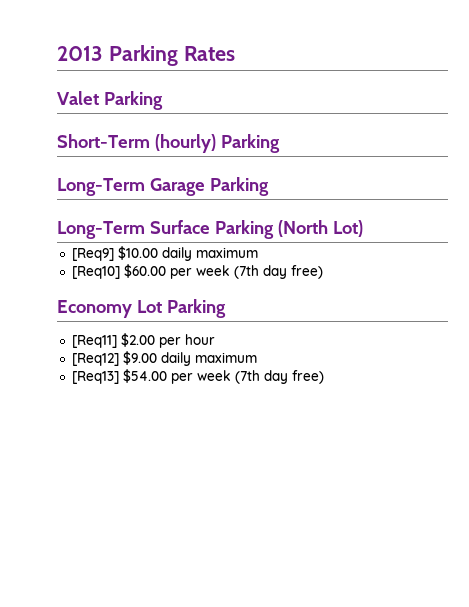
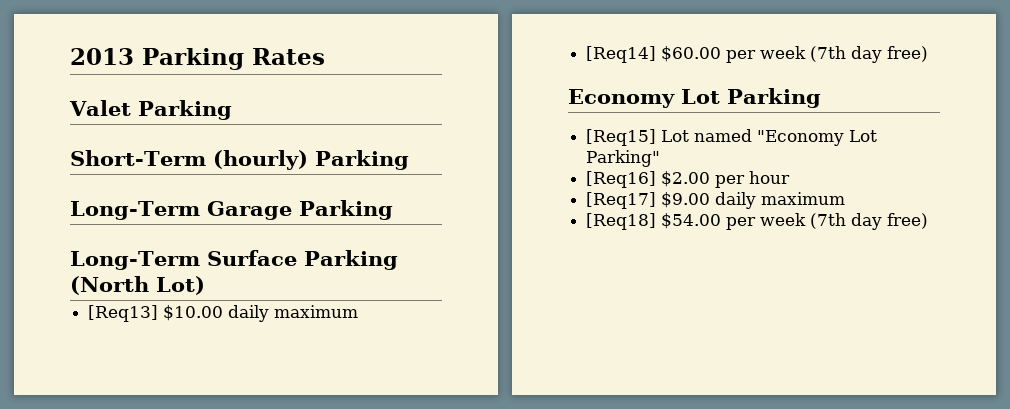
[71,248,114,261] [Req9] -> [88,305,159,322] [Req13]
[71,266,120,279] [Req10] -> [586,46,657,63] [Req14]
[71,335,117,348] [Req11] -> [586,129,878,146] [586,150,661,167] [586,171,657,188] [Req15] Lot named "Economy Lot Parking" // [Req16]
[71,353,119,366] [Req12] -> [586,192,657,209] [Req17]
[71,371,119,384] [Req13] -> [586,213,657,230] [Req18]

